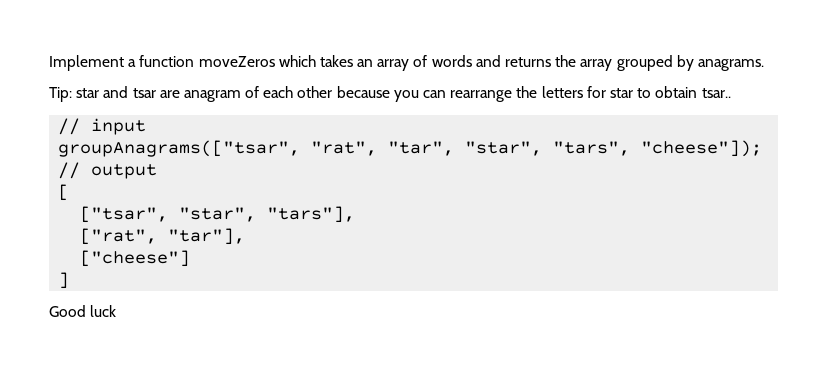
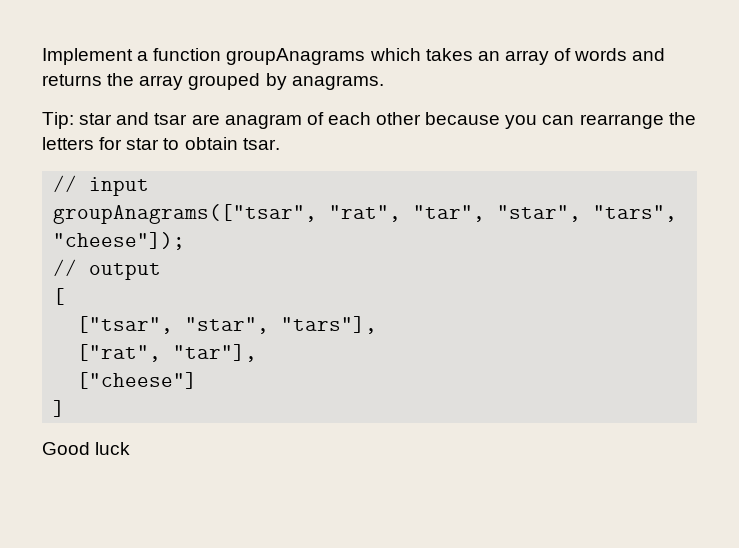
[198,56,275,67] moveZeros -> [226,48,366,65] groupAnagrams
[701,88,731,98] tsar.. -> [242,138,280,150] tsar.

